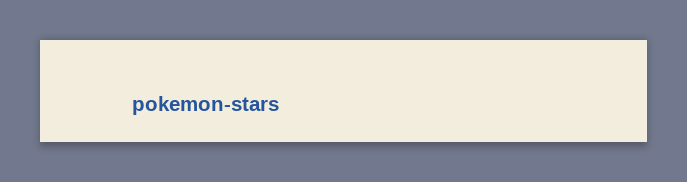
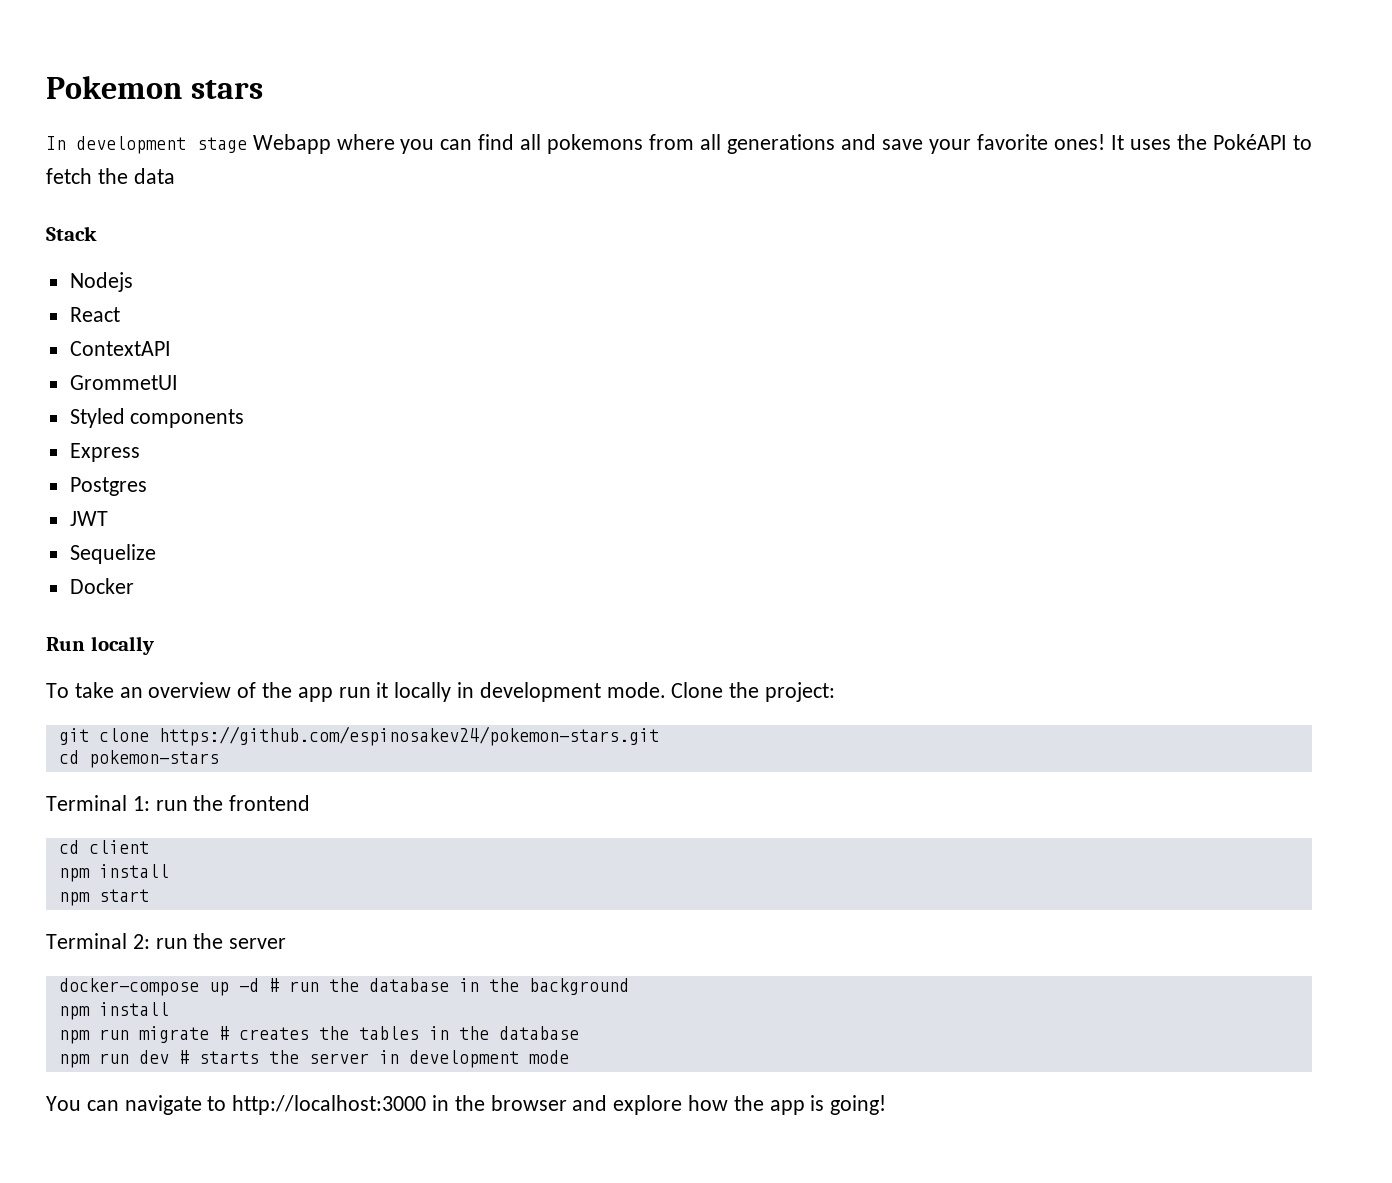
[132,96,279,115] pokemon-stars -> [46,76,263,99] [46,134,1313,154] [46,168,175,184] [46,226,97,241] [69,272,133,292] [69,307,120,322] [69,341,171,356] [69,375,178,390] [69,408,245,428] [69,443,140,462] [69,477,147,496] [69,511,108,526] [69,544,156,564] [69,578,134,594] [46,636,154,655] [46,682,836,702] [58,726,659,746] [58,750,219,768] [46,795,311,811] [58,840,149,854] [58,864,169,882] [58,889,149,906] [46,933,287,949] [58,978,629,996] [58,1002,169,1020] [58,1026,579,1044] [58,1050,569,1068] [46,1095,887,1115] Pokemon stars // In development stage Webapp where you can find all pokemons from all generations and save your favorite ones! It uses the PokéAPI to fetch the data // Stack // Nodejs // React // ContextAPI // GrommetUI // Styled components // Express // Postgres // JWT // Sequelize // Docker // Run locally // To take an overview of the app run it locally in development mode. Clone the project: // git clone https://github.com/espinosakev24/pokemon-stars.git // cd pokemon-stars // Terminal 1: run the frontend // cd client // npm install // npm start // Terminal 2: run the server // docker-compose up -d # run the database in the background // npm install // npm run migrate # creates the tables in the database // npm run dev # starts the server in development mode // You can navigate to http://localhost:3000 in the browser and explore how the app is going!

